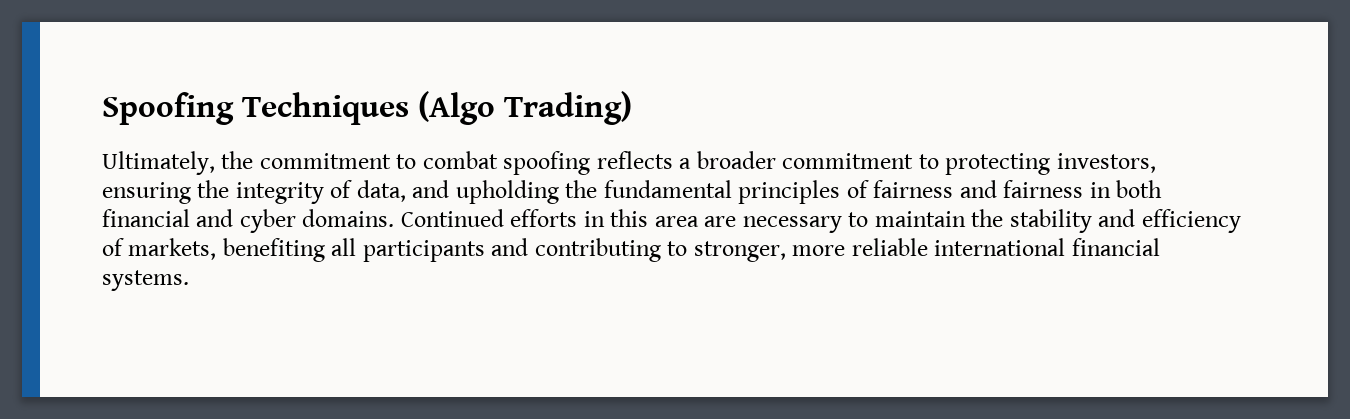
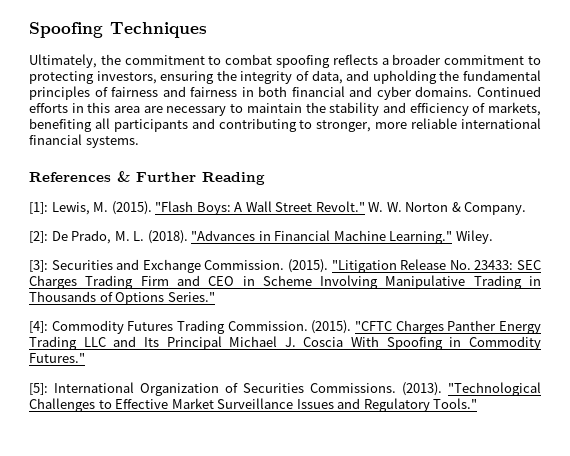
[418,91,632,125] (Algo Trading) -> (207, 30) none
(189, 280) none -> [29,171,265,185] [29,201,527,215] [29,230,493,244] [29,259,542,273] [29,275,541,289] [29,291,215,305] [29,320,541,334] [29,336,541,350] [29,353,85,363] [29,382,541,396] [29,398,478,412] // References & Further Reading // [1]: Lewis, M. (2015). "Flash Boys: A Wall Street Revolt." W. W. Norton & Company. // [2]: De Prado, M. L. (2018). "Advances in Financial Machine Learning." Wiley. // [3]: Securities and Exchange Commission. (2015). "Litigation Release No. 23433: SEC Charges Trading Firm and CEO in Scheme Involving Manipulative Trading in Thousands of Options Series." // [4]: Commodity Futures Trading Commission. (2015). "CFTC Charges Panther Energy Trading LLC and Its Principal Michael J. Coscia With Spoofing in Commodity Futures." // [5]: International Organization of Securities Commissions. (2013). "Technological Challenges to Effective Market Surveillance Issues and Regulatory Tools."

